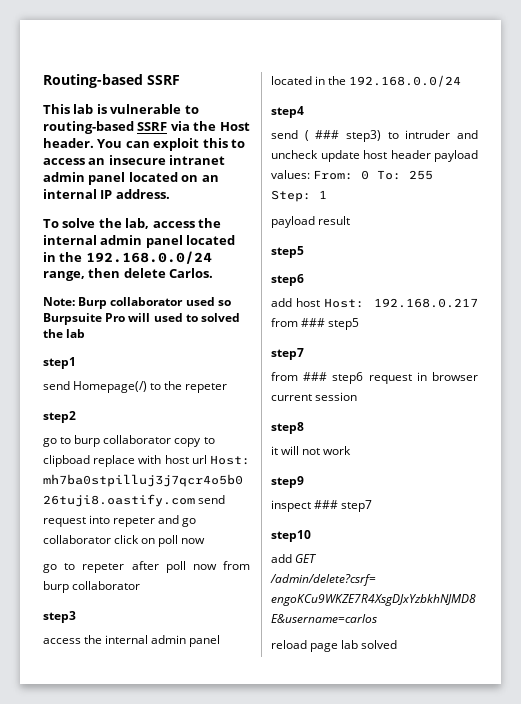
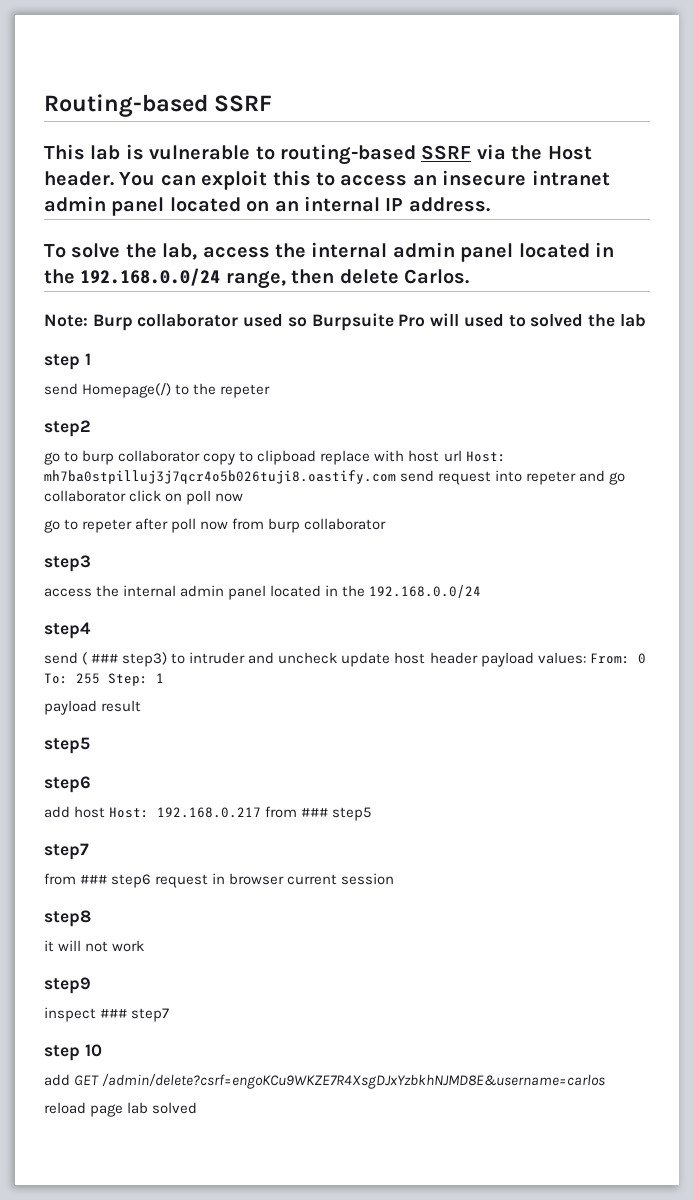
[43,357,76,369] step1 -> [44,353,91,370] step 1
[271,530,311,542] step10 -> [44,1044,102,1061] step 10

